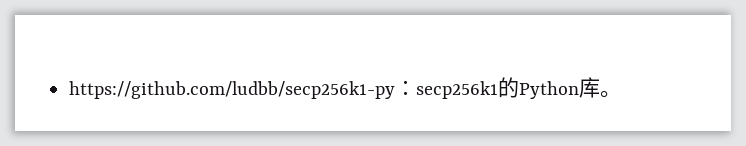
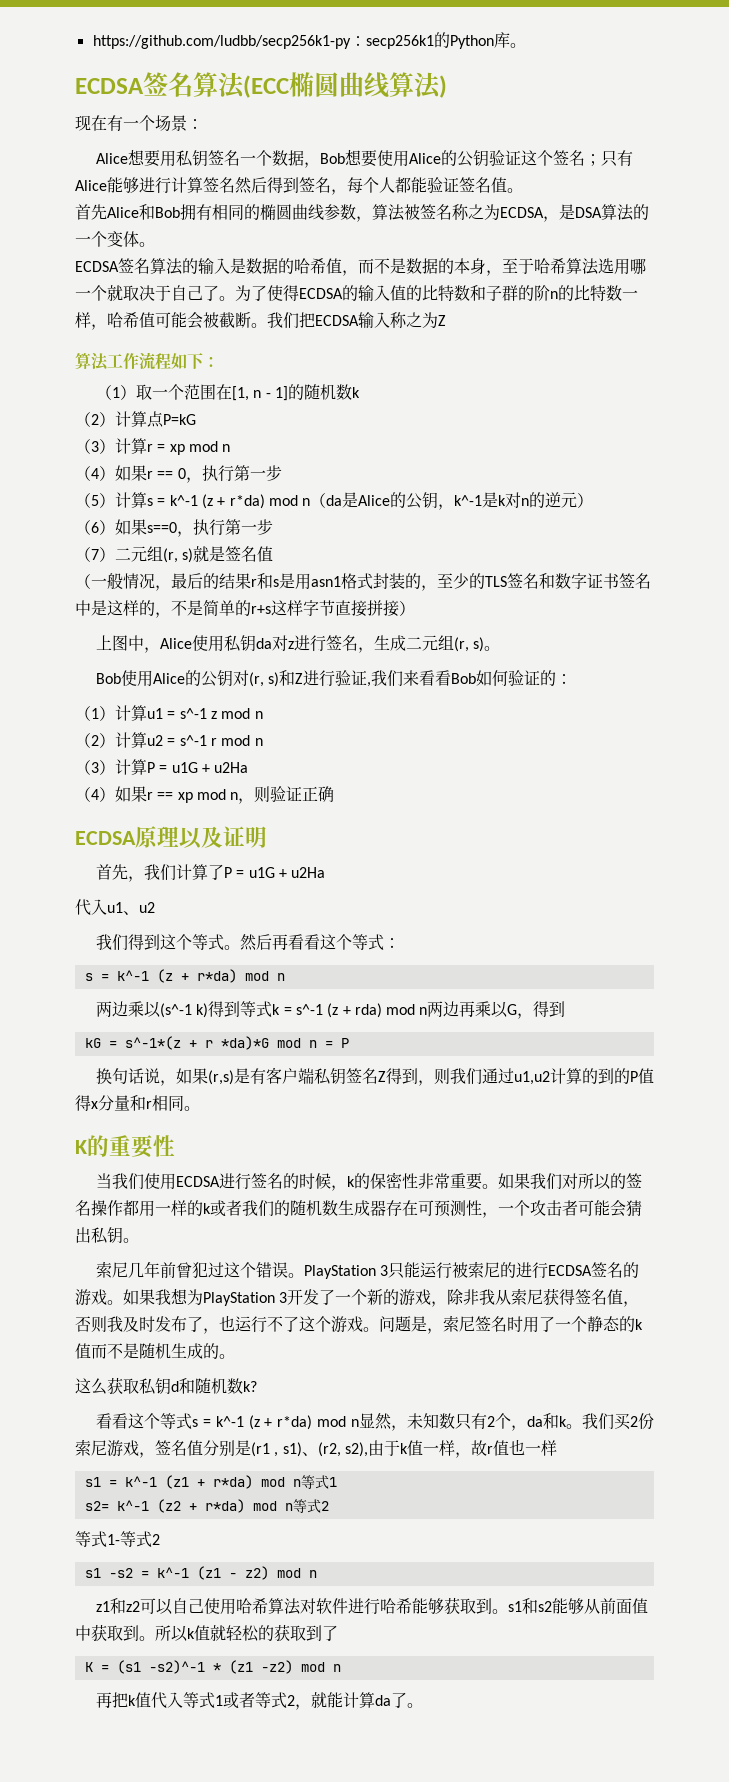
(622, 94) none -> [75,72,447,99] [75,115,203,131] [95,149,633,168] [75,177,523,195] [75,204,649,222] [75,231,155,247] [75,258,646,276] [75,285,638,302] [75,312,446,330] [75,352,219,371] [95,384,360,401] [75,411,196,428] [75,438,231,455] [75,465,282,483] [75,492,594,510] [75,519,273,537] [75,546,274,563] [75,573,651,591] [75,600,415,618] [95,635,501,653] [95,670,573,687] [75,705,263,721] [75,732,263,748] [75,759,249,775] [75,786,335,804] [75,826,267,849] [95,864,326,882] [75,899,155,916] [95,934,400,951] [84,969,285,983] [95,1001,566,1019] [84,1036,349,1050] [95,1067,654,1086] [75,1095,200,1111] [75,1135,175,1158] [95,1172,642,1191] [75,1200,642,1218] [75,1227,139,1244] [95,1261,640,1279] [75,1288,640,1307] [75,1315,643,1334] [75,1343,235,1359] [75,1377,257,1395] [95,1413,654,1431] [75,1439,557,1458] [84,1475,337,1489] [84,1499,329,1513] [75,1531,160,1547] [84,1566,317,1580] [95,1597,648,1615] [75,1624,338,1642] [84,1660,341,1674] [95,1692,423,1710] // ECDSA签名算法(ECC椭圆曲线算法) // 现在有一个场景： // Alice想要用私钥签名一个数据，Bob想要使用Alice的公钥验证这个签名；只有Alice能够进行计算签名然后得到签名，每个人都能验证签名值。 // 首先Alice和Bob拥有相同的椭圆曲线参数，算法被签名称之为ECDSA，是DSA算法的一个变体。 // ECDSA签名算法的输入是数据的哈希值，而不是数据的本身，至于哈希算法选用哪一个就取决于自己了。为了使得ECDSA的输入值的比特数和子群的阶n的比特数一样，哈希值可能会被截断。我们把ECDSA输入称之为Z // 算法工作流程如下： // （1）取一个范围在[1, n - 1]的随机数k // （2）计算点P=kG // （3）计算r = xp mod n // （4）如果r == 0，执行第一步 // （5）计算s = k^-1 (z + r*da) mod n（da是Alice的公钥，k^-1是k对n的逆元） // （6）如果s==0，执行第一步 // （7）二元组(r, s)就是签名值 // （一般情况，最后的结果r和s是用asn1格式封装的，至少的TLS签名和数字证书签名中是这样的，不是简单的r+s这样字节直接拼接） // 上图中，Alice使用私钥da对z进行签名，生成二元组(r, s)。 // Bob使用Alice的公钥对(r, s)和Z进行验证,我们来看看Bob如何验证的： // （1）计算u1 = s^-1 z mod n // （2）计算u2 = s^-1 r mod n // （3）计算P = u1G + u2Ha // （4）如果r == xp mod n，则验证正确 // ECDSA原理以及证明 // 首先，我们计算了P = u1G + u2Ha // 代入u1、u2 // 我们得到这个等式。然后再看看这个等式： // s = k^-1 (z + r*da) mod n // 两边乘以(s^-1 k)得到等式k = s^-1 (z + rda) mod n两边再乘以G，得到 // kG = s^-1*(z + r *da)*G mod n = P // 换句话说，如果(r,s)是有客户端私钥签名Z得到，则我们通过u1,u2计算的到的P值得x分量和r相同。 // K的重要性 // 当我们使用ECDSA进行签名的时候，k的保密性非常重要。如果我们对所以的签名操作都用一样的k或者我们的随机数生成器存在可预测性，一个攻击者可能会猜出私钥。 // 索尼几年前曾犯过这个错误。PlayStation 3只能运行被索尼的进行ECDSA签名的游戏。如果我想为PlayStation 3开发了一个新的游戏，除非我从索尼获得签名值，否则我及时发布了，也运行不了这个游戏。问题是，索尼签名时用了一个静态的k值而不是随机生成的。 // 这么获取私钥d和随机数k? // 看看这个等式s = k^-1 (z + r*da) mod n显然，未知数只有2个，da和k。我们买2份索尼游戏，签名值分别是(r1 , s1)、(r2, s2),由于k值一样，故r值也一样 // s1 = k^-1 (z1 + r*da) mod n等式1 // s2= k^-1 (z2 + r*da) mod n等式2 // 等式1-等式2 // s1 -s2 = k^-1 (z1 - z2) mod n // z1和z2可以自己使用哈希算法对软件进行哈希能够获取到。s1和s2能够从前面值中获取到。所以k值就轻松的获取到了 // K = (s1 -s2)^-1 * (z1 -z2) mod n // 再把k值代入等式1或者等式2，就能计算da了。

